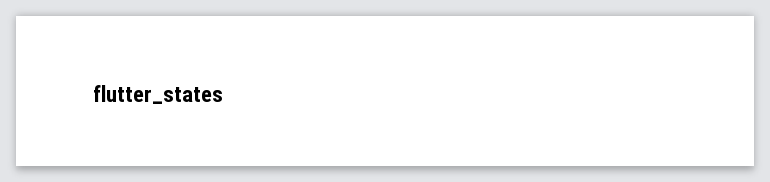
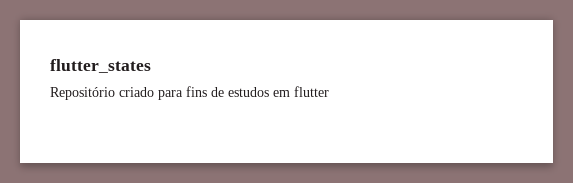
(223, 94) none -> [50,86,329,100] // Repositório criado para fins de estudos em flutter

